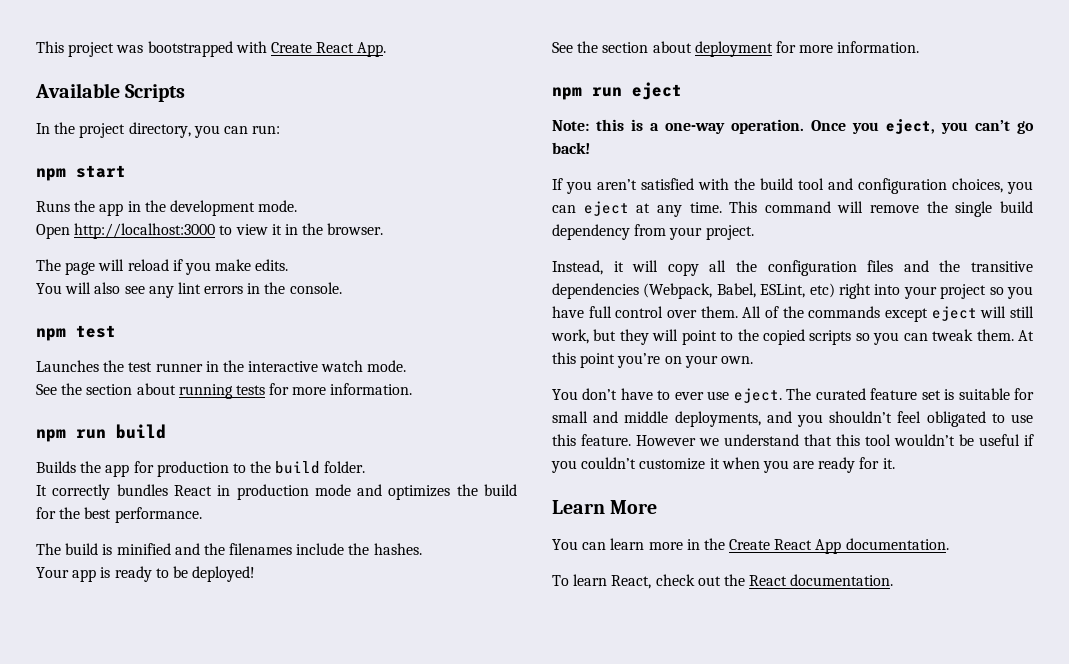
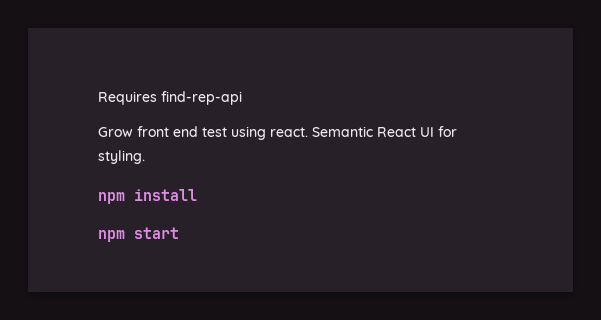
[36,41,387,57] [35,83,186,102] [36,122,281,138] [36,165,126,181] [36,200,298,216] [36,223,384,239] [36,259,289,275] [36,282,342,298] [36,325,116,341] [36,360,407,372] [36,383,413,399] [36,424,166,442] [36,461,366,477] [36,484,517,500] [36,507,202,523] [36,543,422,555] [36,566,256,582] [552,41,920,57] [552,82,682,100] [552,119,1034,134] [552,142,590,154] [552,178,1033,194] [552,201,1033,217] [552,224,754,240] [552,260,1033,276] [552,283,1033,299] [552,306,1034,322] [551,329,1034,345] [552,352,753,368] [552,388,1034,403] [552,411,1033,427] [552,434,1034,446] [551,457,895,473] [552,500,658,514] [552,538,949,554] [552,574,894,589] This project was bootstrapped with Create React App. // Available Scripts // In the project directory, you can run: // npm start // Runs the app in the development mode. // Open http://localhost:3000 to view it in the browser. // The page will reload if you make edits. // You will also see any lint errors in the console. // npm test // Launches the test runner in the interactive watch mode. // See the section about running tests for more information. // npm run build // Builds the app for production to the build folder. // It correctly bundles React in production mode and optimizes the build for the best performance. // The build is minified and the filenames include the hashes. // Your app is ready to be deployed! // See the section about deployment for more information. // npm run eject // Note: this is a one-way operation. Once you eject, you can’t go back! // If you aren’t satisfied with the build tool and configuration choices, you can eject at any time. This command will remove the single build dependency from your project. // Instead, it will copy all the configuration files and the transitive dependencies (Webpack, Babel, ESLint, etc) right into your project so you have full control over them. All of the commands except eject will still work, but they will point to the copied scripts so you can tweak them. At this point you’re on your own. // You don’t have to ever use eject. The curated feature set is suitable for small and middle deployments, and you shouldn’t feel obligated to use this feature. However we understand that this tool wouldn’t be useful if you couldn’t customize it when you are ready for it. // Learn More // You can learn more in the Create React App documentation. // To learn React, check out the React documentation. -> [98,91,242,105] [98,126,457,140] [98,150,145,164] [98,189,197,204] [98,227,179,242] Requires find-rep-api // Grow front end test using react. Semantic React UI for styling. // npm install // npm start

